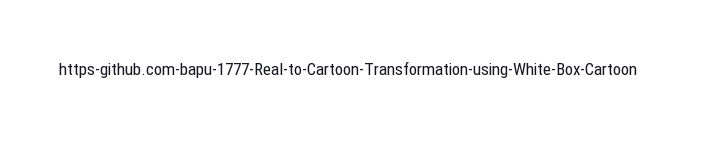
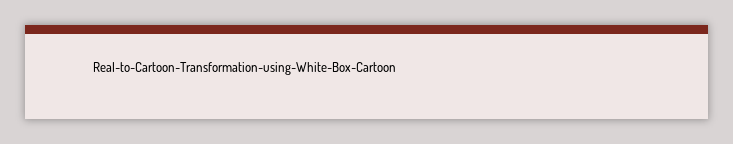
[59,61,637,78] https-github.com-bapu-1777-Real-to-Cartoon-Transformation-using-White-Box-Cartoon -> [93,62,396,75] Real-to-Cartoon-Transformation-using-White-Box-Cartoon

